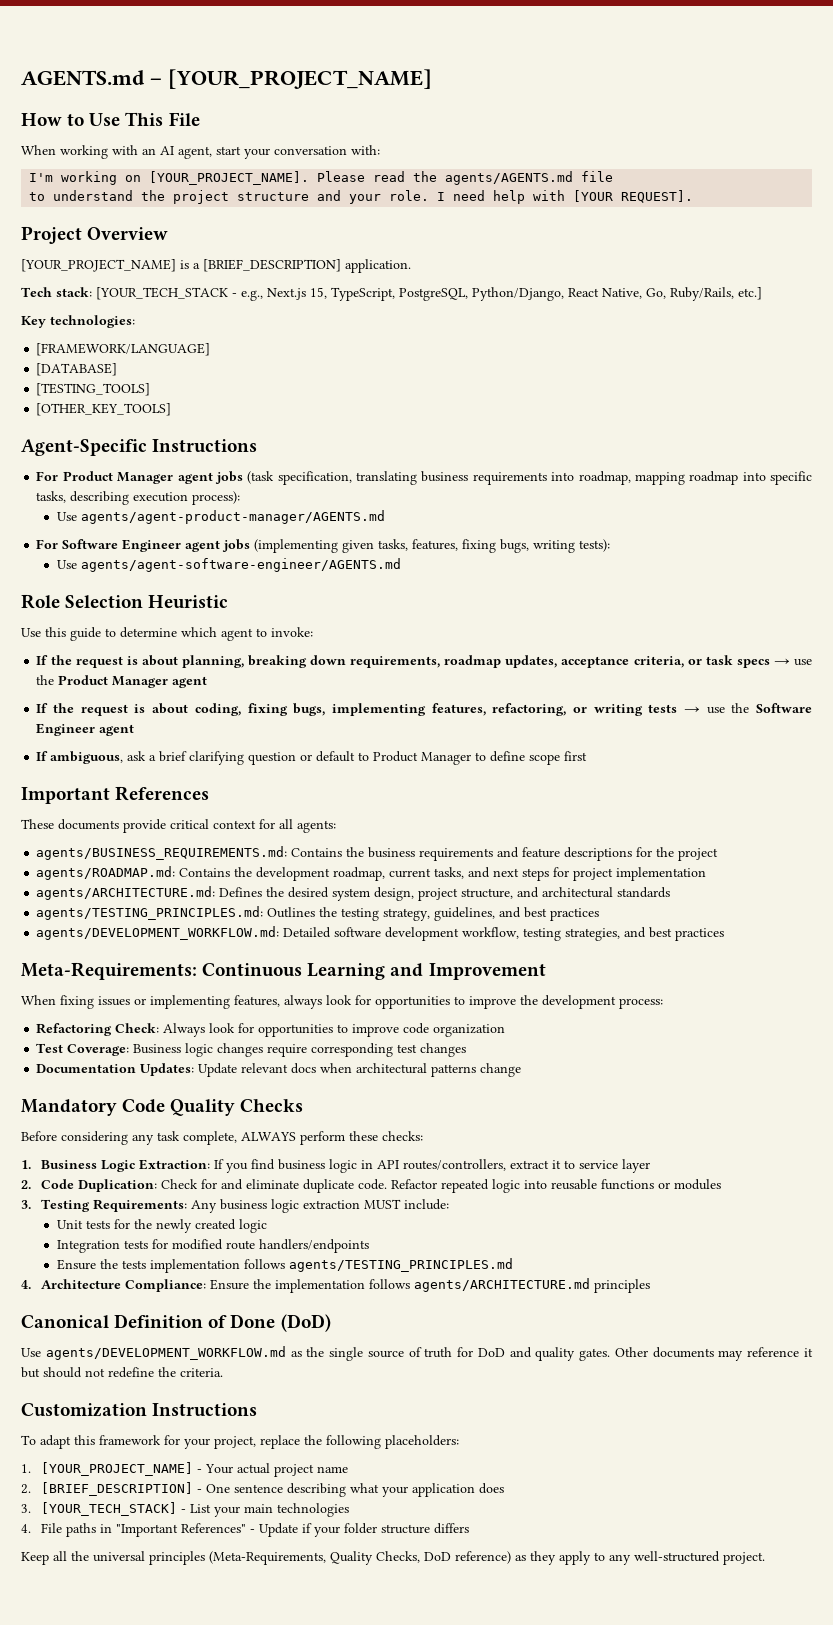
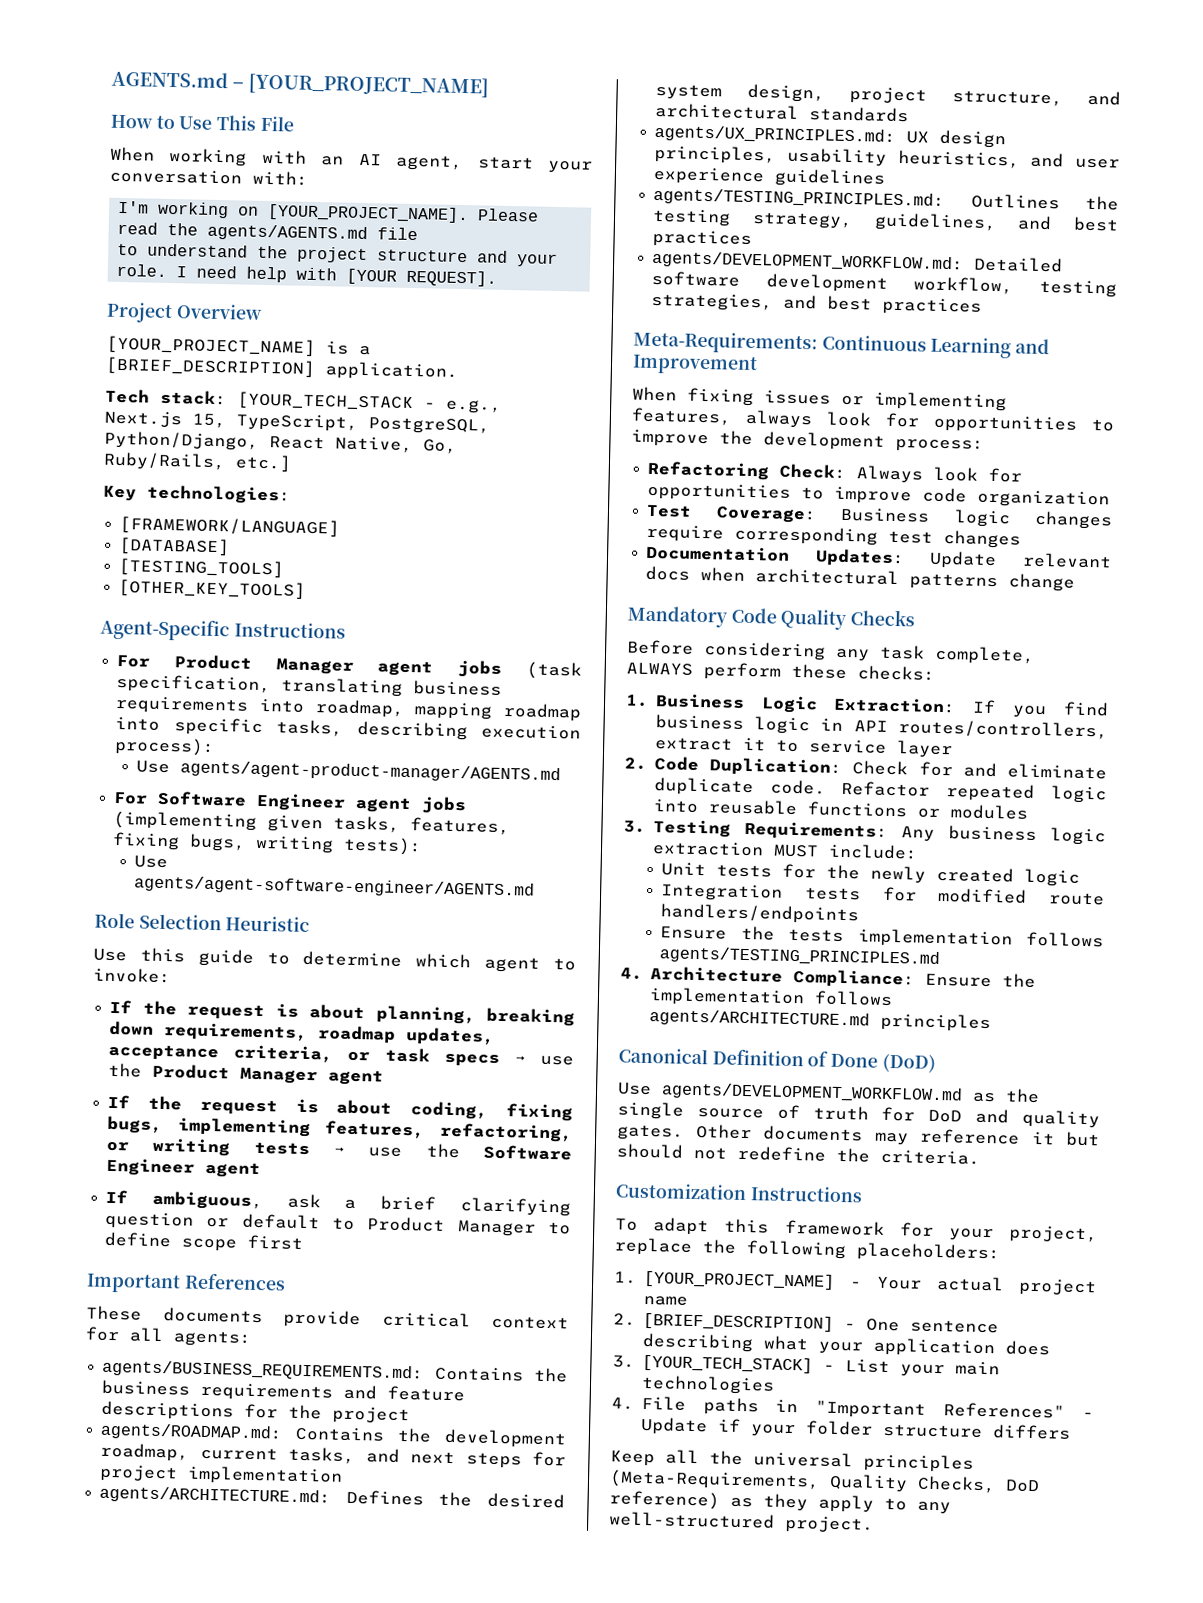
(671, 892) none -> [654,124,1007,149] [654,144,1120,169] [653,166,887,188] // agents/UX_PRINCIPLES.md: UX design principles, usability heuristics, and user experience guidelines

